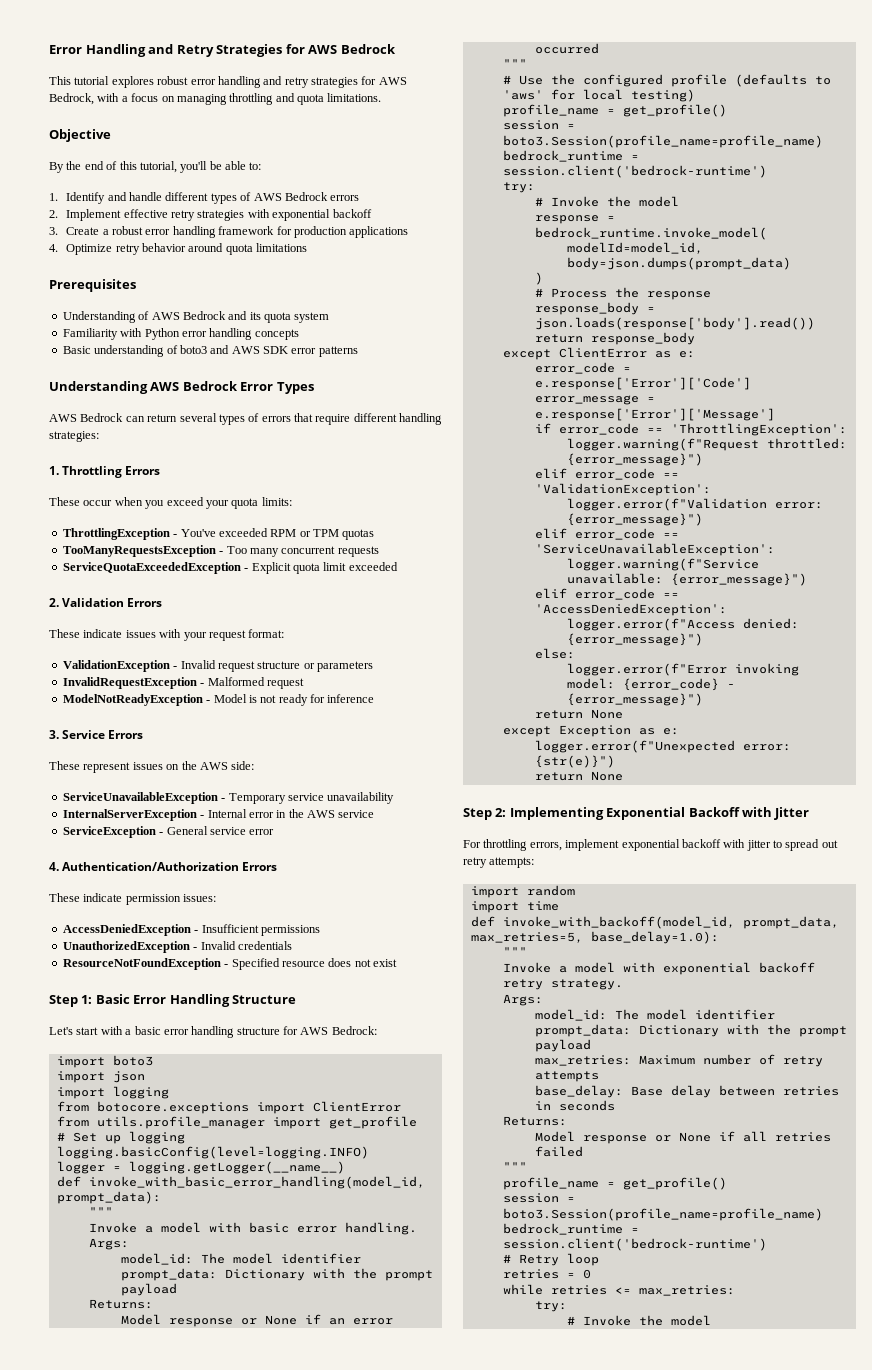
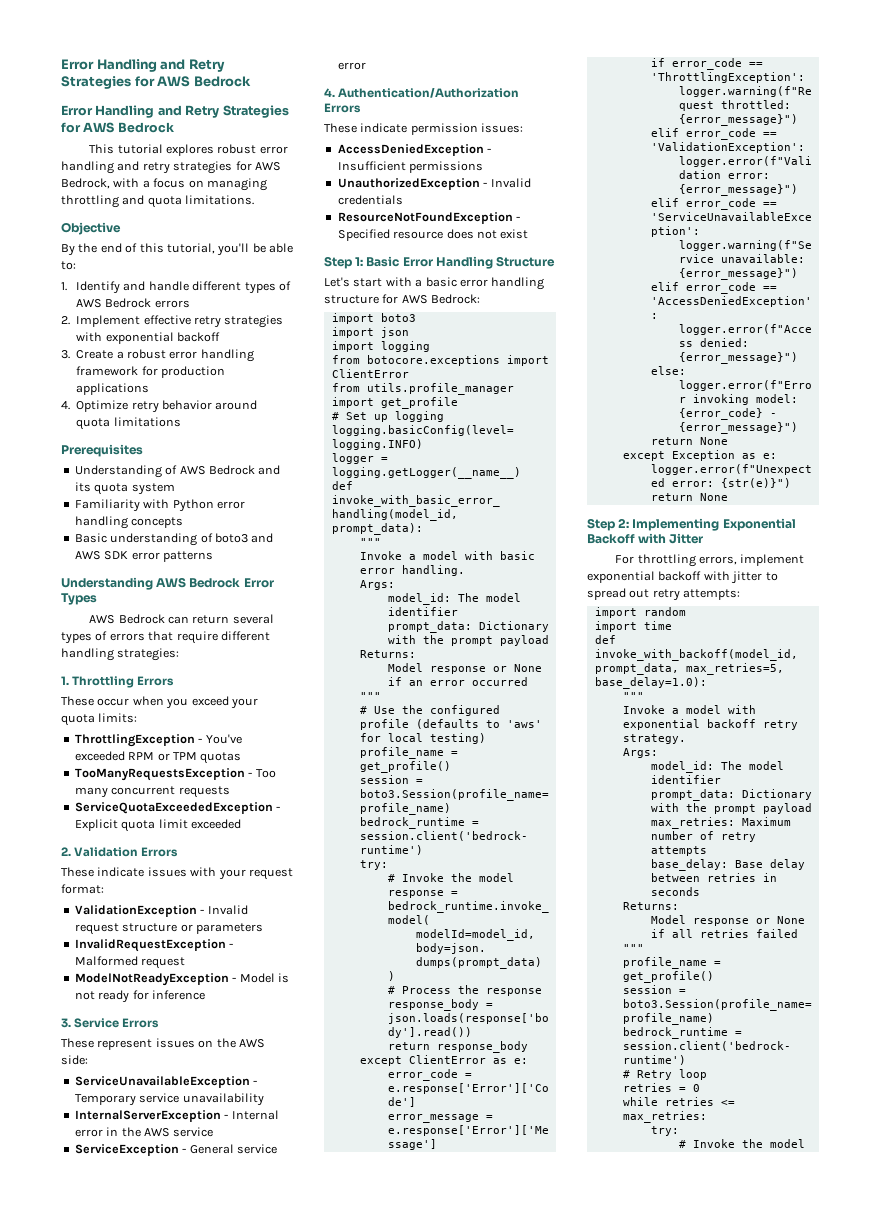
[49,44,396,57] Error Handling and Retry Strategies for AWS Bedrock -> [61,59,225,72] [61,76,251,89] [61,105,289,118] [61,122,174,133] Error Handling and Retry Strategies for AWS Bedrock // Error Handling and Retry Strategies for AWS Bedrock

